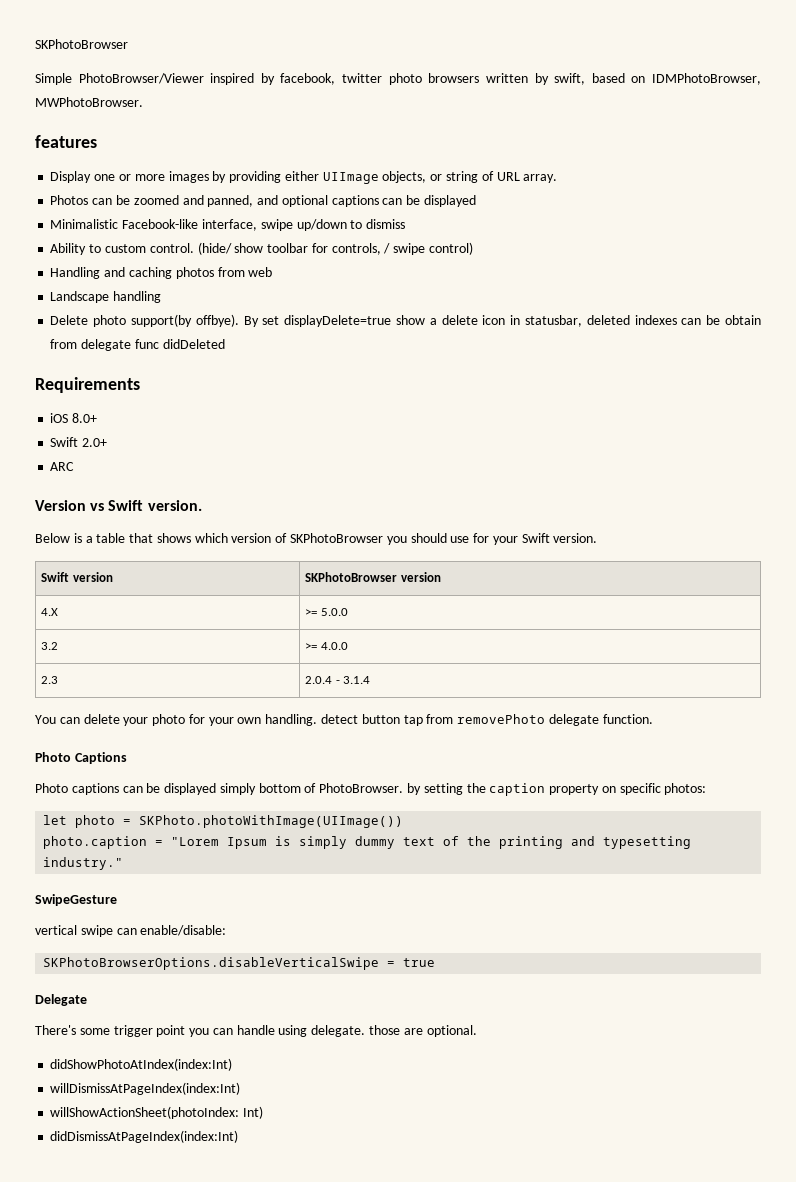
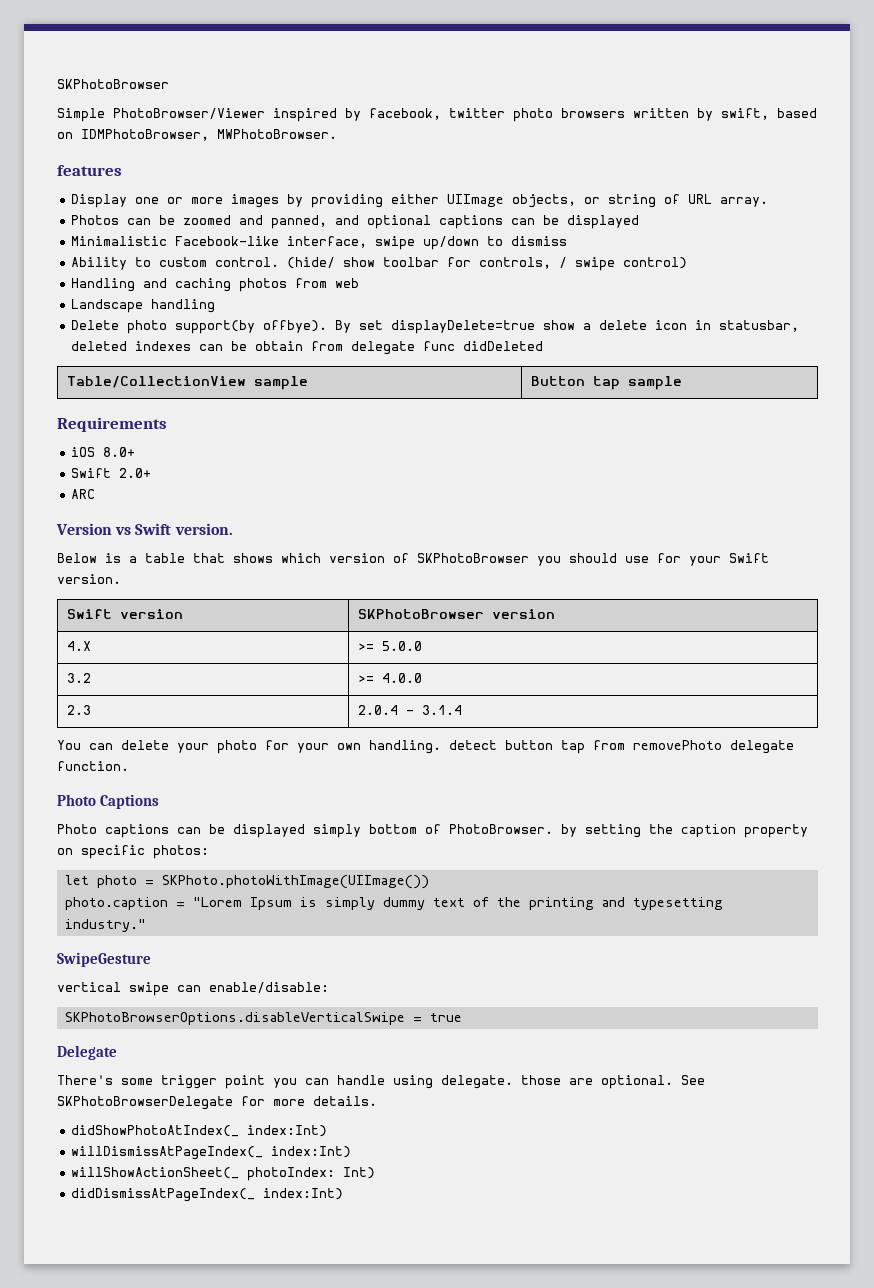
(225, 344) none -> [66,376,308,390] [530,376,682,390] // Table/CollectionView sample | Button tap sample
[50,1058,233,1071] [50,1082,241,1095] [50,1106,240,1119] // didShowPhotoAtIndex(index:Int) // willDismissAtPageIndex(index:Int) // willShowActionSheet(photoIndex: -> [681,1075,705,1085] [57,1096,377,1110] [71,1125,328,1137] [71,1146,352,1160] [71,1167,336,1181] See SKPhotoBrowserDelegate for more details. // didShowPhotoAtIndex(_ index:Int) // willDismissAtPageIndex(_ index:Int) // willShowActionSheet(_ photoIndex:
[50,1130,239,1143] didDismissAtPageIndex(index:Int) -> [71,1188,344,1202] didDismissAtPageIndex(_ index:Int)

